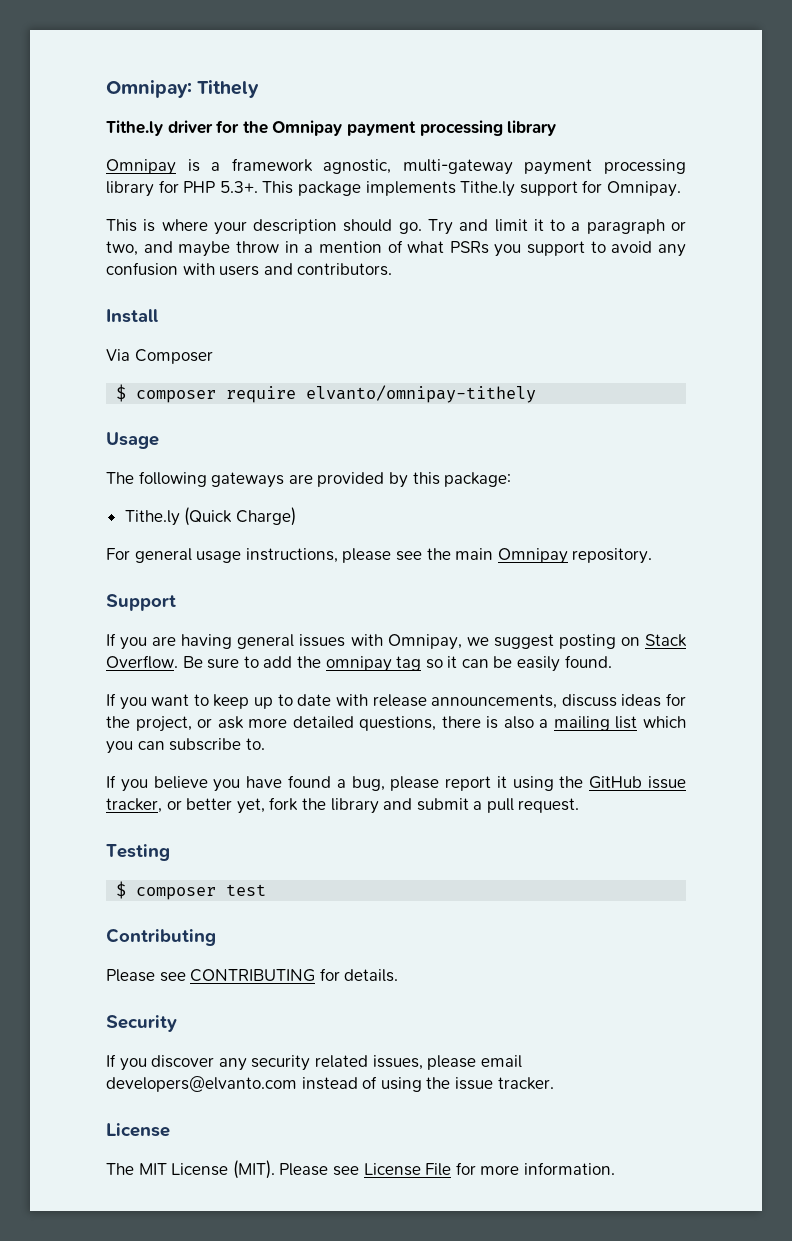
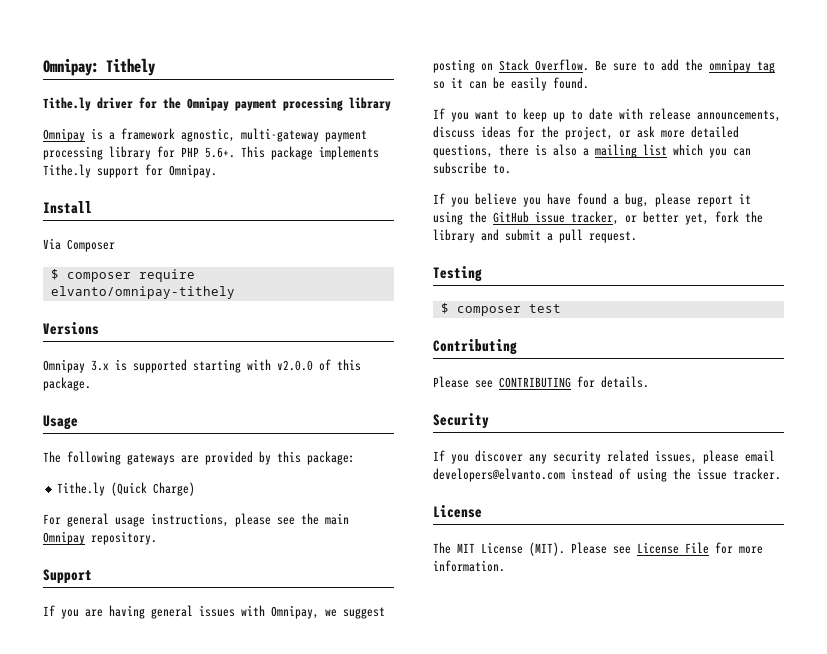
[219,181,258,193] 5.3+. -> [205,147,235,158] 5.6+.
[106,219,686,235] [106,240,687,257] [106,262,393,276] // This is where your description should go. Try and limit it to a paragraph or two, and maybe throw in a mention of what PSRs you support to avoid any confusion with users and contributors. -> (217, 171) none
(537, 394) none -> [43,322,99,335] [43,359,361,373] [43,377,91,391] // Versions // Omnipay 3.x is supported starting with v2.0.0 of this package.

